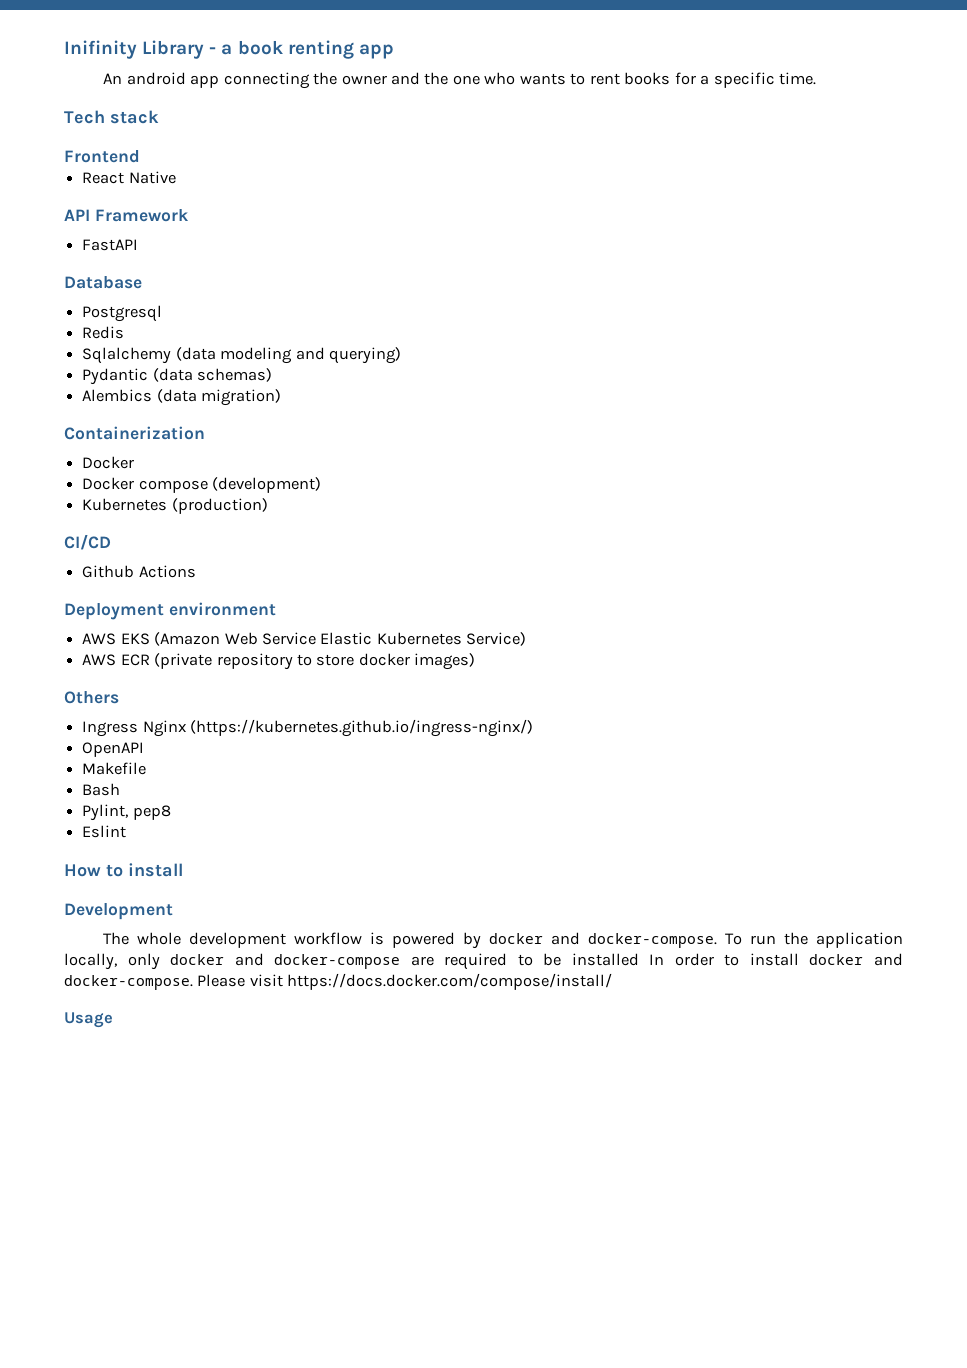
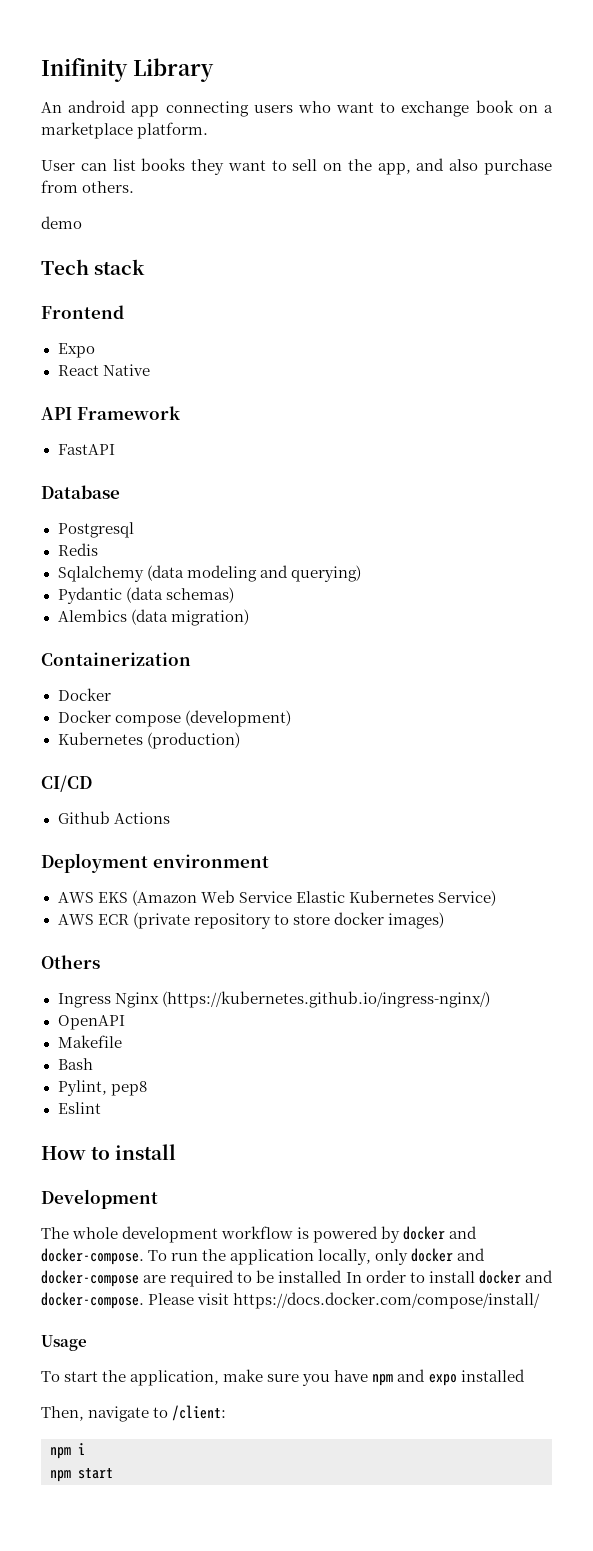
[209,40,394,59] - a book renting app -> (214, 70) none
[313,72,816,88] the owner and the one who wants to rent books for a specific time. -> [253,100,553,117] [41,122,209,139] [41,158,552,175] [41,180,135,193] [41,216,82,229] users who want to exchange book on a marketplace platform. // User can list books they want to sell on the app, and also purchase from others. // demo
(140, 156) none -> [57,343,95,358] // Expo
(113, 1020) none -> [41,1369,525,1386] [41,1405,227,1422] [50,1443,85,1459] [50,1468,113,1482] // To start the application, make sure you have npm and expo installed // Then, navigate to /client: // npm i // npm start

